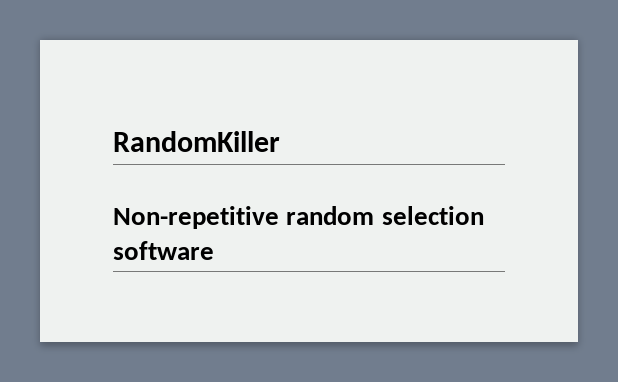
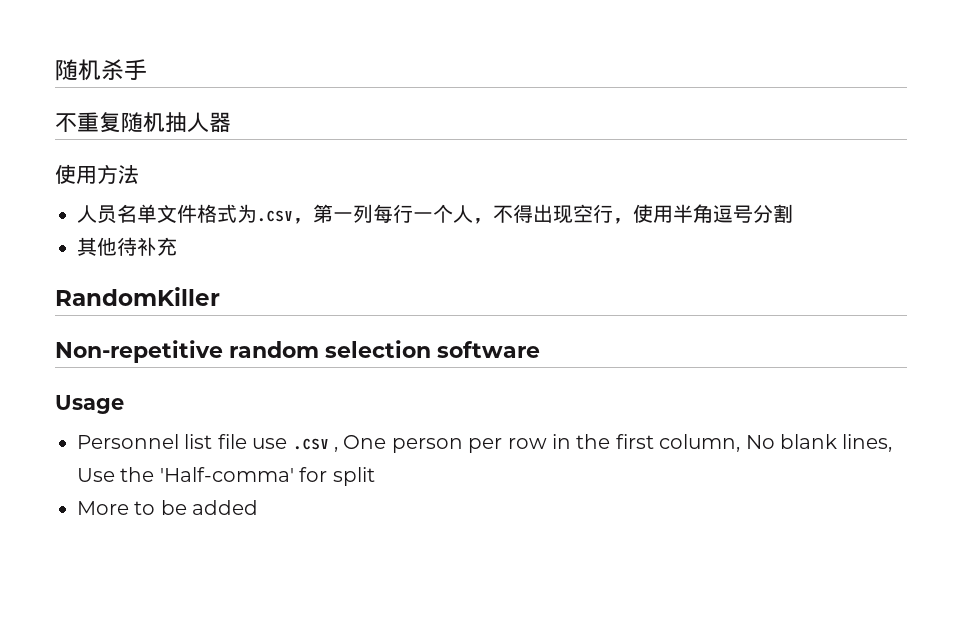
(113, 141) none -> [55,59,147,81] [55,112,231,133] [55,164,139,184] [77,204,793,224] [77,237,177,256] 随机杀手 // 不重复随机抽人器 // 使用方法 // 人员名单文件格式为.csv，第一列每行一个人，不得出现空行，使用半角逗号分割 // 其他待补充 //
(214, 250) none -> [55,395,124,414] [77,434,893,453] [77,467,375,486] [77,500,259,515] // Usage // Personnel list file use .csv , One person per row in the first column, No blank lines, Use the 'Half-comma' for split // More to be added

